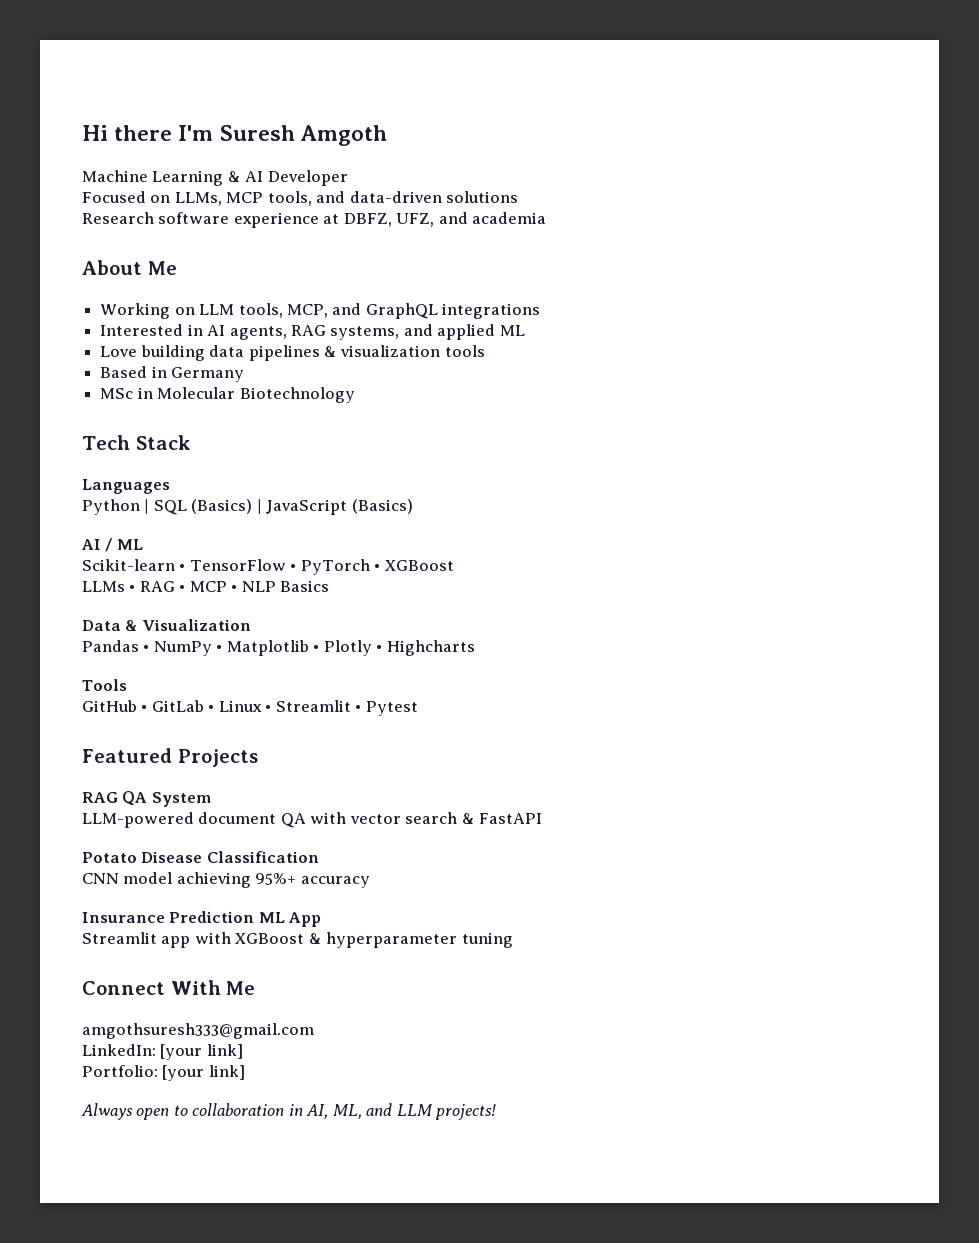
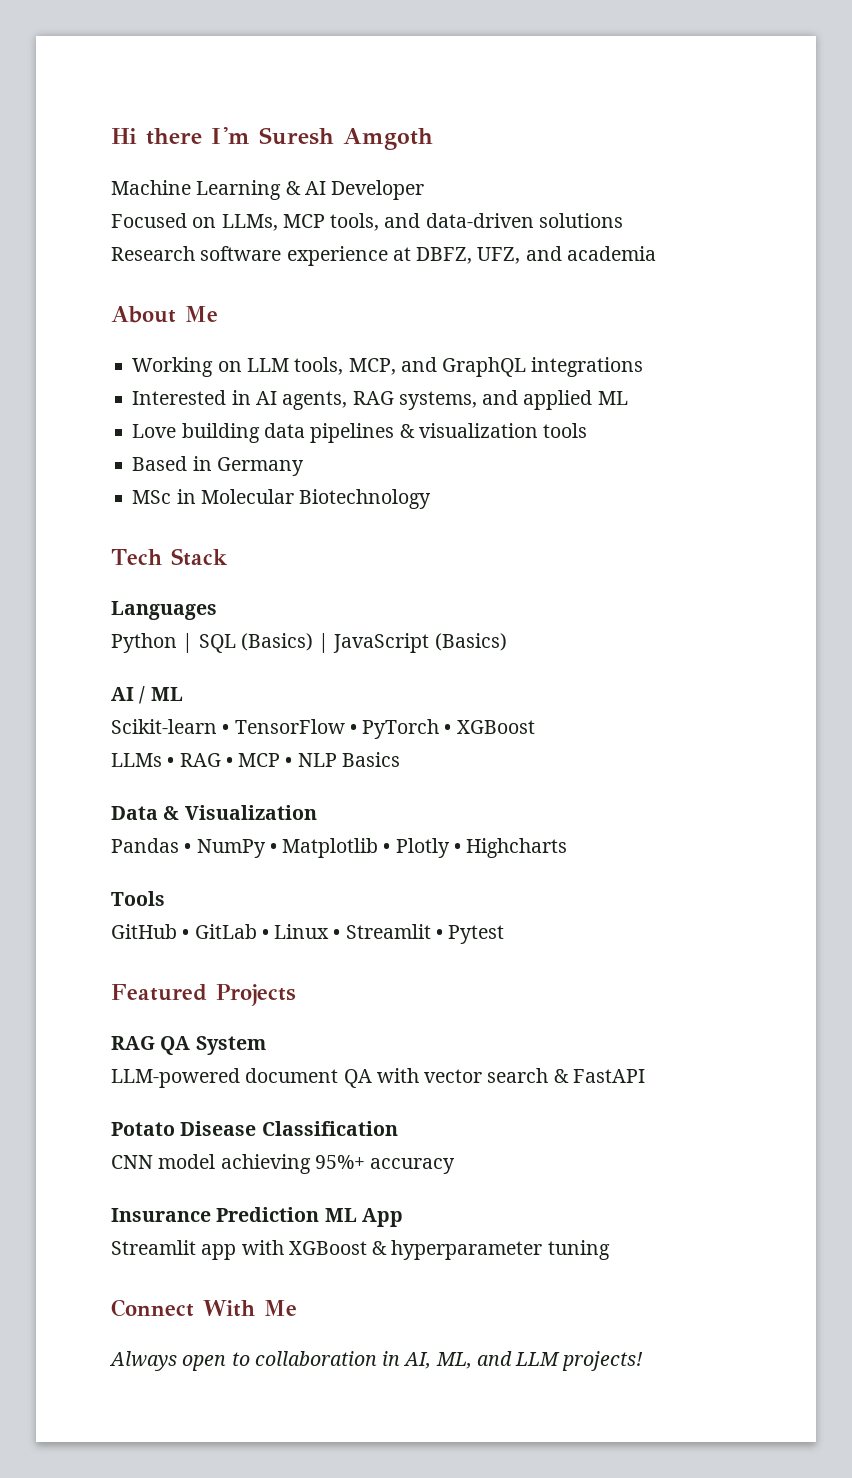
[82,1023,314,1039] [82,1044,243,1060] [82,1065,245,1081] // amgothsuresh333@gmail.com // LinkedIn: [your link] // Portfolio: [your link] -> (297, 1308) none

